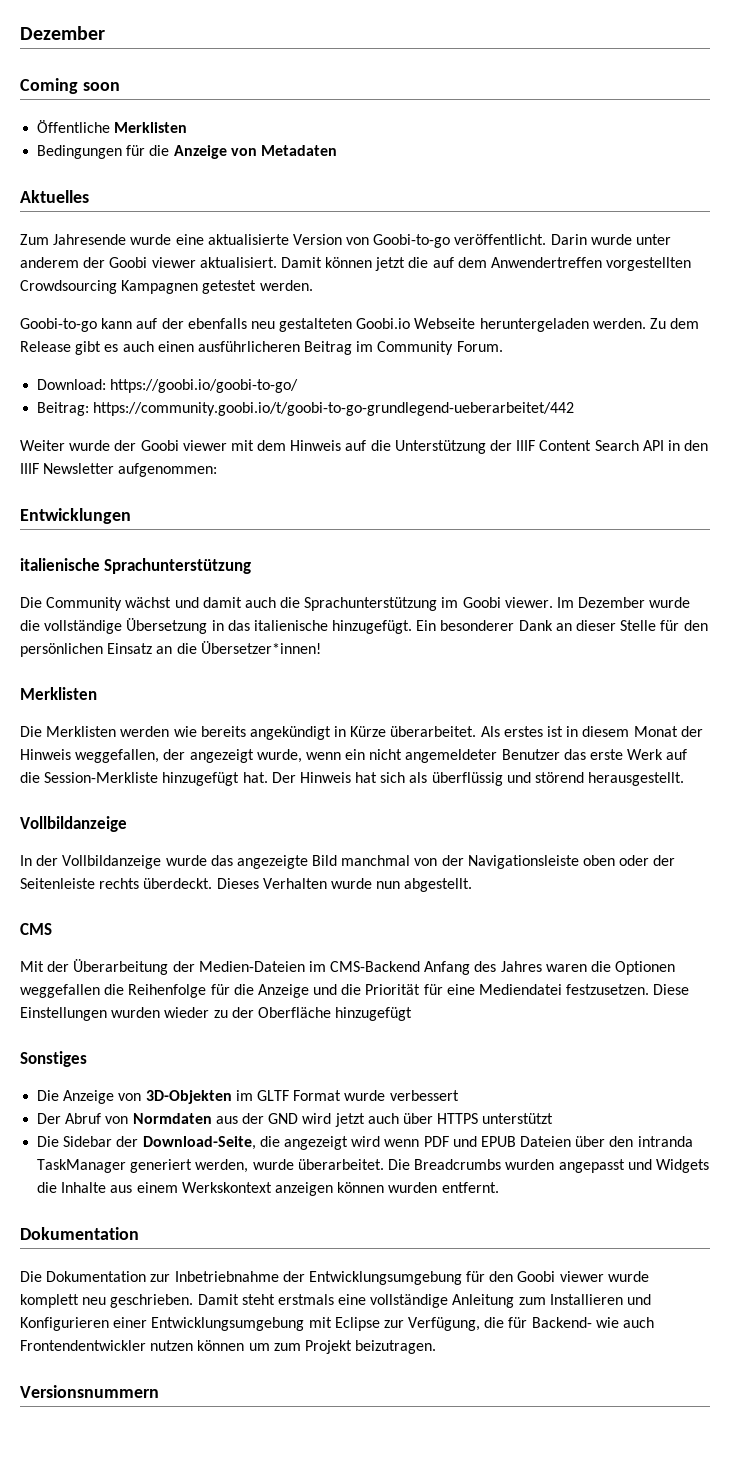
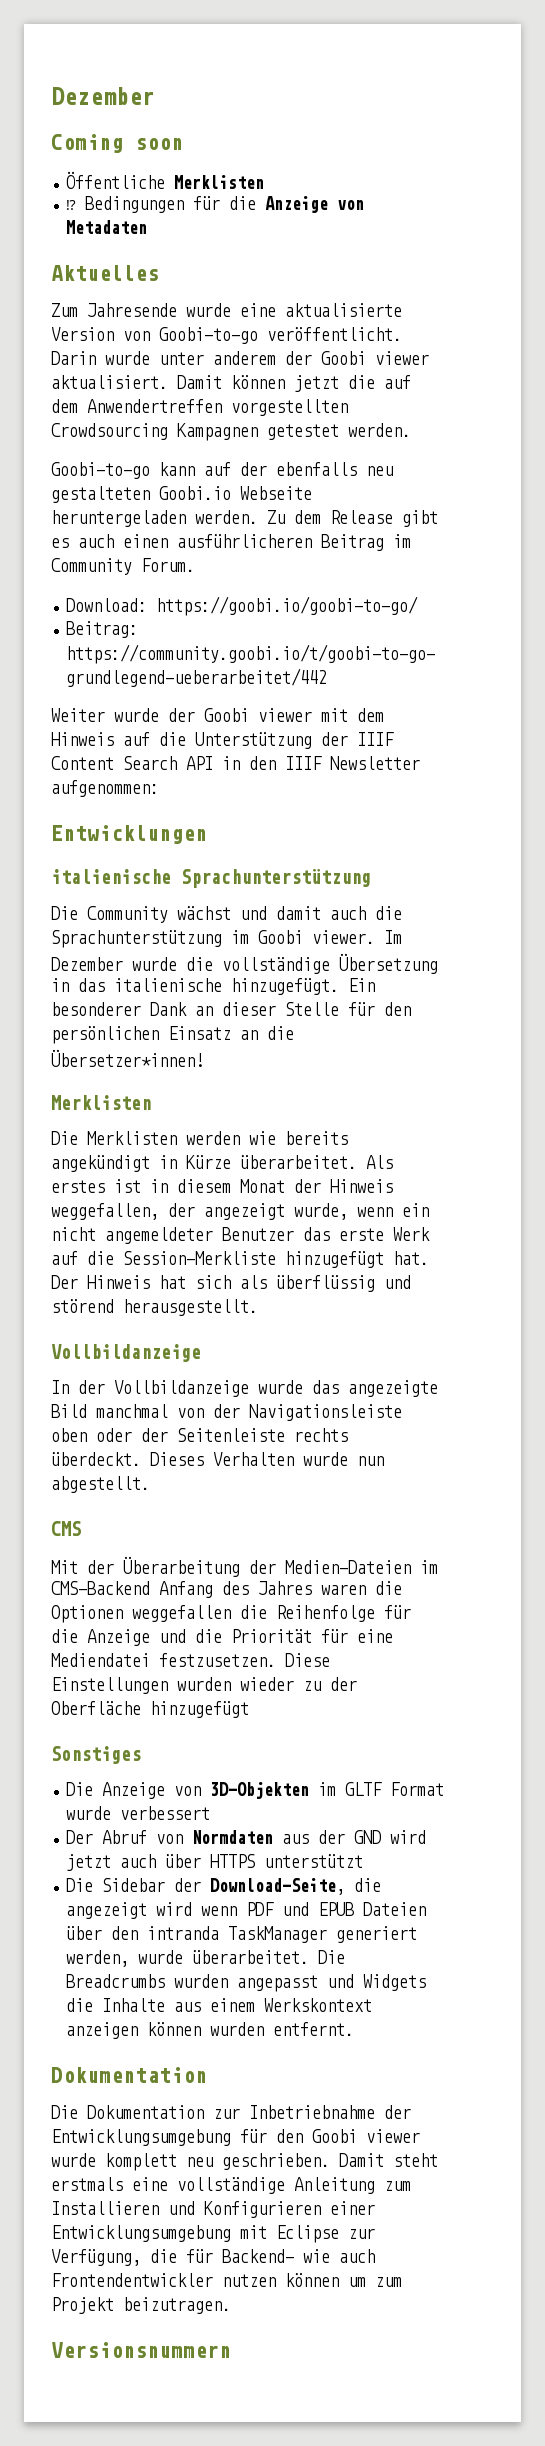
(188, 127) none -> [66,200,77,210] ⁉

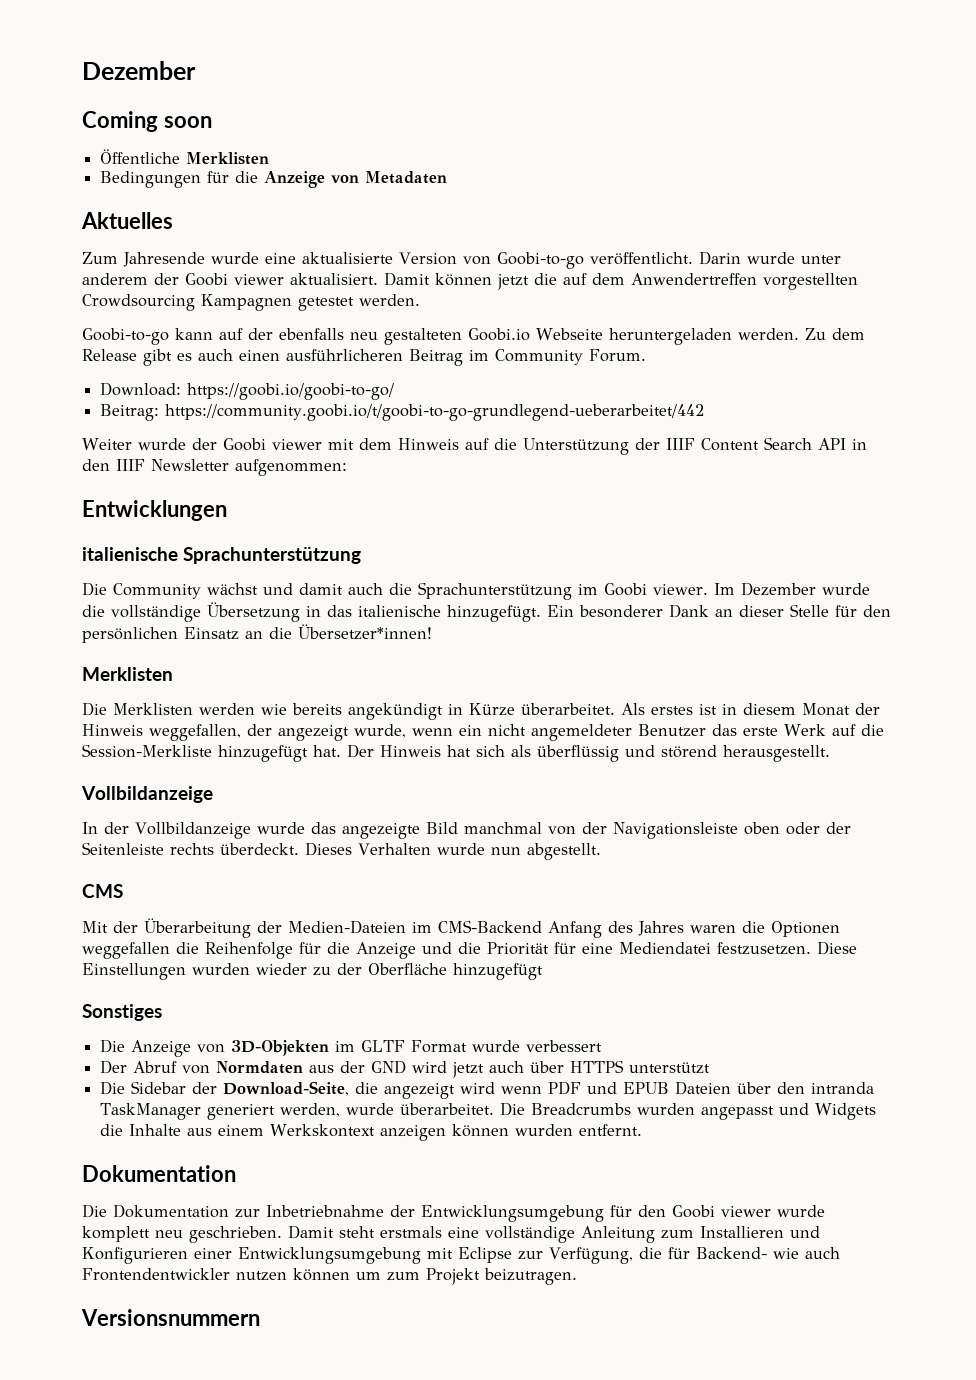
[66,200,77,210] ⁉ -> (270, 158) none

